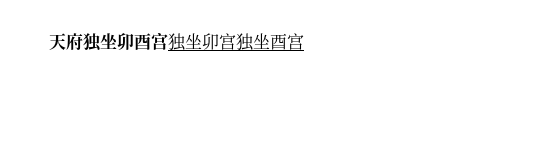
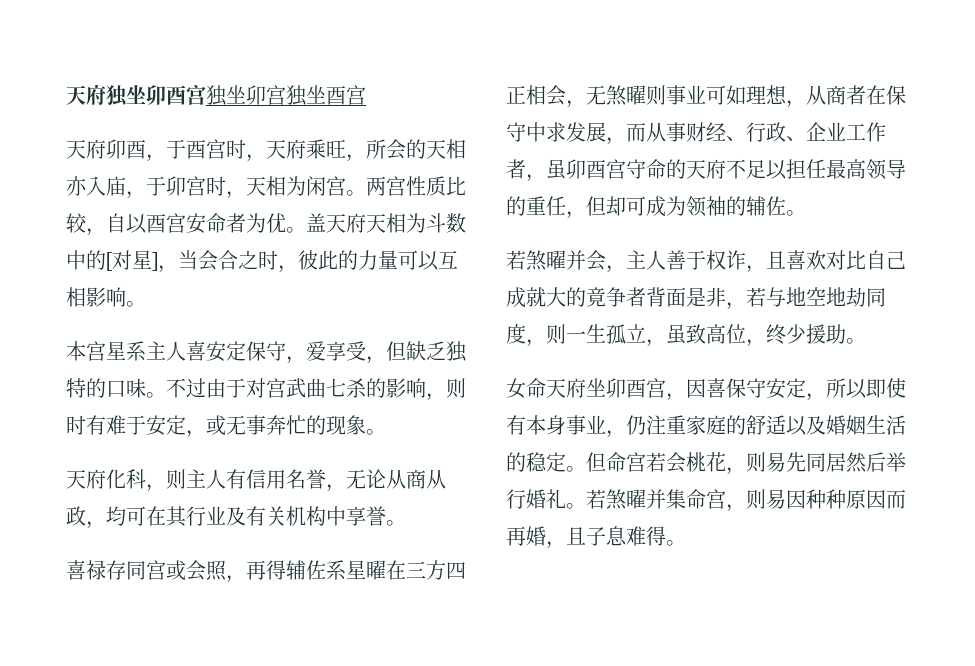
(304, 41) none -> [66,139,466,162] [66,176,466,199] [66,213,466,236] [66,250,458,273] [66,287,146,307] [66,341,467,364] [66,378,466,401] [66,415,386,438] [66,469,446,492] [66,506,406,529] [66,560,466,583] [506,85,906,108] [506,122,886,145] [506,159,906,182] [506,196,806,219] [506,250,906,273] [506,287,886,310] [506,323,866,347] [506,378,906,401] [506,415,906,438] [506,452,906,475] [506,489,906,512] [506,526,686,549] // 天府卯酉，于酉宫时，天府乘旺，所会的天相亦入庙，于卯宫时，天相为闲宫。两宫性质比较，自以酉宫安命者为优。盖天府天相为斗数中的[对星]，当会合之时，彼此的力量可以互相影响。 // 本宫星系主人喜安定保守，爱享受，但缺乏独特的口味。不过由于对宫武曲七杀的影响，则时有难于安定，或无事奔忙的现象。 // 天府化科，则主人有信用名誉，无论从商从政，均可在其行业及有关机构中享誉。 // 喜禄存同宫或会照，再得辅佐系星曜在三方四正相会，无煞曜则事业可如理想，从商者在保守中求发展，而从事财经、行政、企业工作者，虽卯酉宫守命的天府不足以担任最高领导的重任，但却可成为领袖的辅佐。 // 若煞曜并会，主人善于权诈，且喜欢对比自己成就大的竟争者背面是非，若与地空地劫同度，则一生孤立，虽致高位，终少援助。 // 女命天府坐卯酉宫，因喜保守安定，所以即使有本身事业，仍注重家庭的舒适以及婚姻生活的稳定。但命宫若会桃花，则易先同居然后举行婚礼。若煞曜并集命宫，则易因种种原因而再婚，且子息难得。

